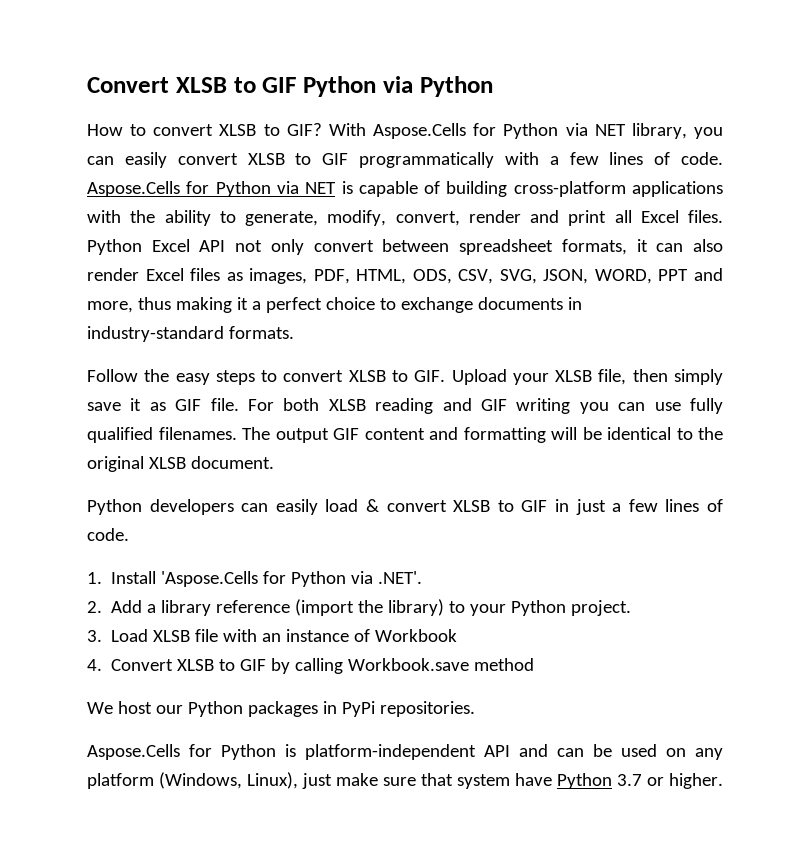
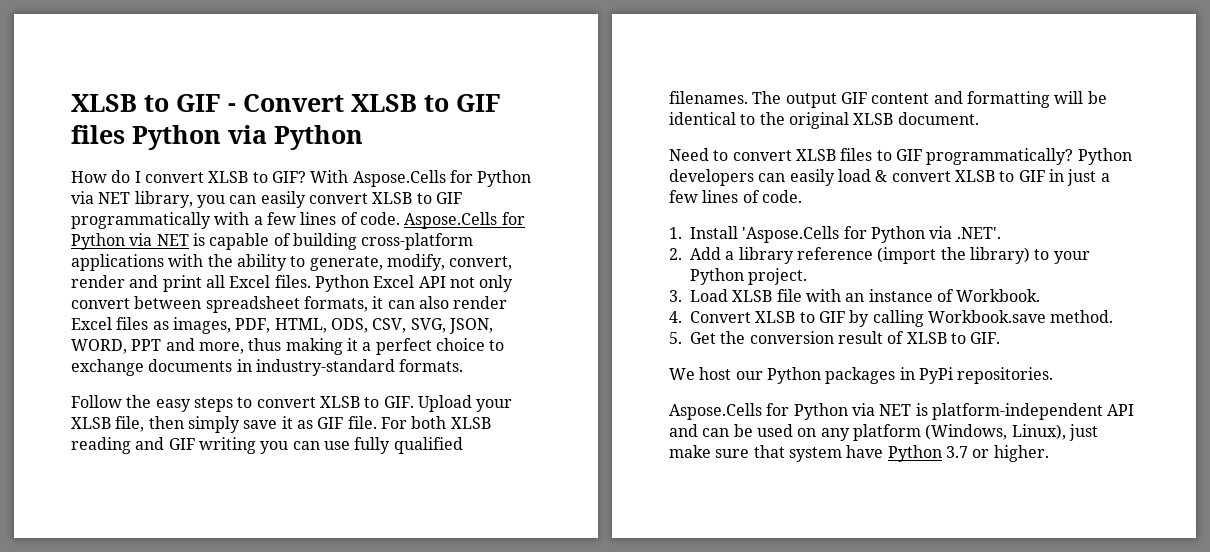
[87,77,297,93] Convert XLSB to GIF -> [71,94,501,112] [71,125,125,144] XLSB to GIF - Convert XLSB to GIF files
[130,124,147,136] to -> [111,170,141,183] do I
(274, 462) none -> [669,148,1074,165] Need to convert XLSB files to GIF programmatically?
[375,629,458,642] Workbook -> [956,289,1041,302] Workbook.
[474,658,535,671] method -> [1050,310,1114,323] [669,331,1001,344] method. // 5. Get the conversion result of XLSB to GIF.
(276, 752) none -> [851,403,912,416] via NET

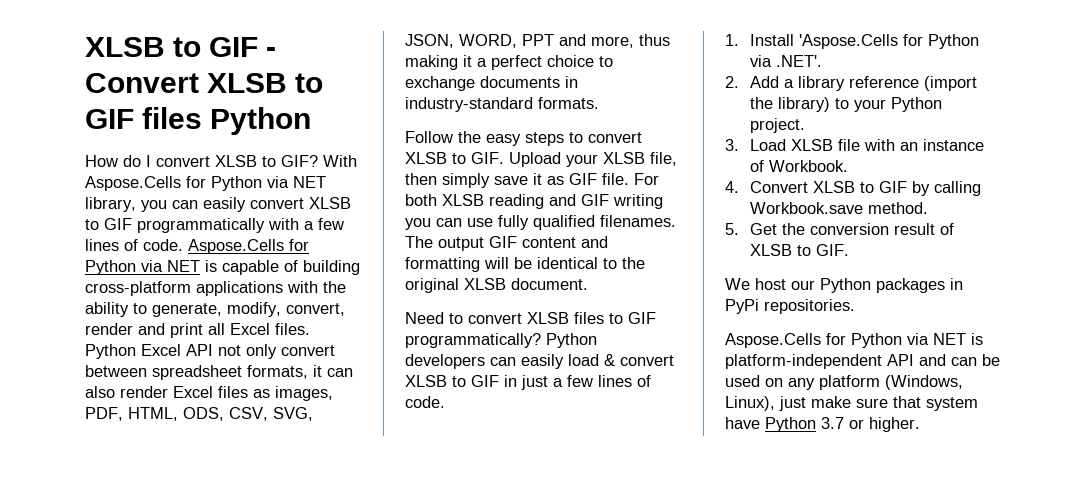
[228,125,363,150] via Python -> (312, 121) none

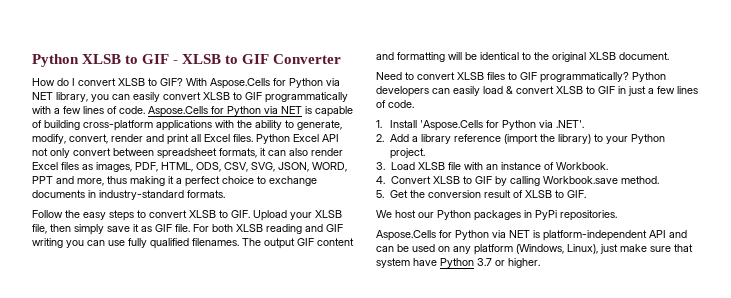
(85, 47) none -> [32,54,79,67] Python
[85,73,324,93] [85,107,312,135] Convert XLSB to GIF files Python -> [182,54,342,64] XLSB to GIF Converter

